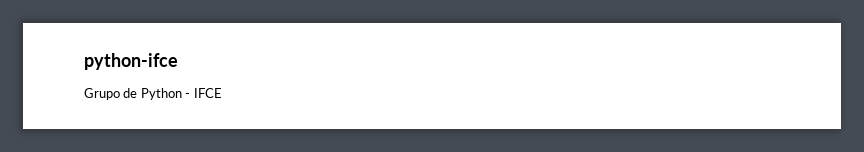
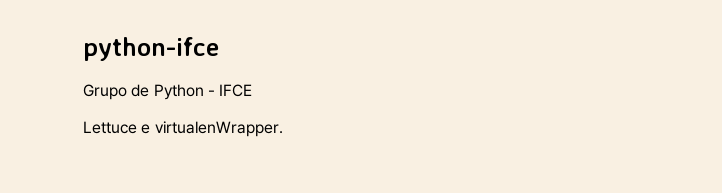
(222, 93) none -> [83,121,283,137] // Lettuce e virtualenWrapper.

